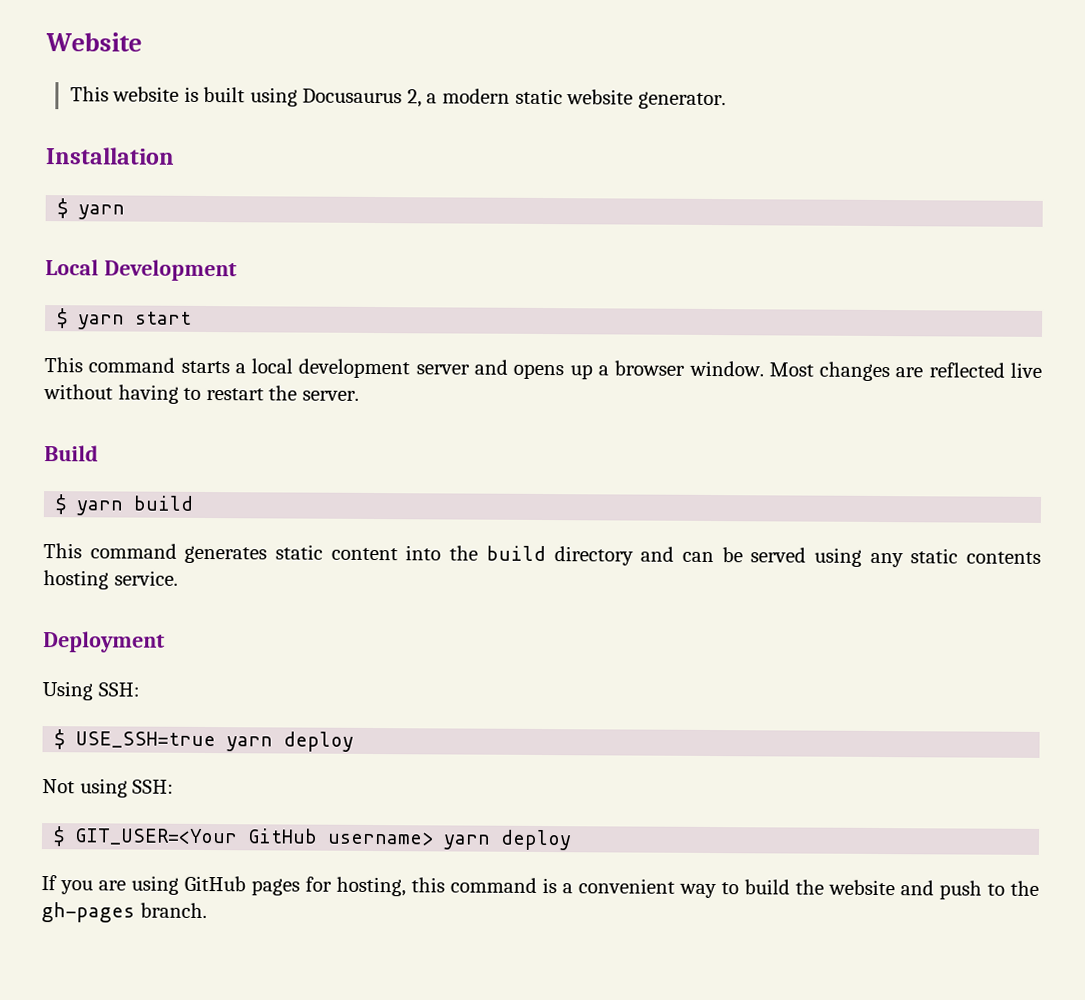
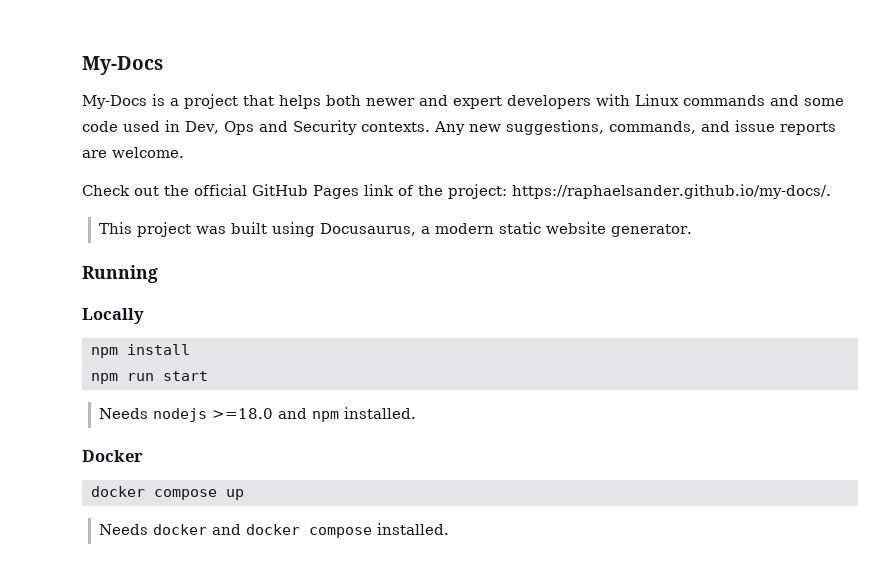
[45,32,142,52] [69,86,422,108] Website // This website is built using Docusaurus 2, -> [82,56,163,75] [82,94,844,109] [82,120,836,135] [82,147,184,158] [82,184,831,199] [98,222,416,237] My-Docs // My-Docs is a project that helps both newer and expert developers with Linux commands and some code used in Dev, Ops and Security contexts. Any new suggestions, commands, and issue reports are welcome. // Check out the official GitHub Pages link of the project: https://raphaelsander.github.io/my-docs/. // This project was built using Docusaurus,
[45,147,175,165] [57,198,126,220] [45,259,237,282] [57,308,193,330] [44,357,1042,382] [43,384,359,404] [44,445,99,462] [55,494,195,516] [43,543,1041,568] [43,570,178,590] [43,631,165,653] [42,681,140,701] [54,729,355,752] [42,778,175,798] [53,826,573,851] [41,875,1039,900] [41,902,207,923] Installation // $ yarn // Local Development // $ yarn start // This command starts a local development server and opens up a browser window. Most changes are reflected live without having to restart the server. // Build // $ yarn build // This command generates static content into the build directory and can be served using any static contents hosting service. // Deployment // Using SSH: // $ USE_SSH=true yarn deploy // Not using SSH: // $ GIT_USER=<Your GitHub username> yarn deploy // If you are using GitHub pages for hosting, this command is a convenient way to build the website and push to the gh-pages branch. -> [82,265,158,283] [82,308,144,324] [91,344,190,358] [91,371,208,384] [98,407,416,422] [82,450,143,462] [91,486,244,500] [98,523,449,538] Running // Locally // npm install // npm run start // Needs nodejs >=18.0 and npm installed. // Docker // docker compose up // Needs docker and docker compose installed.

